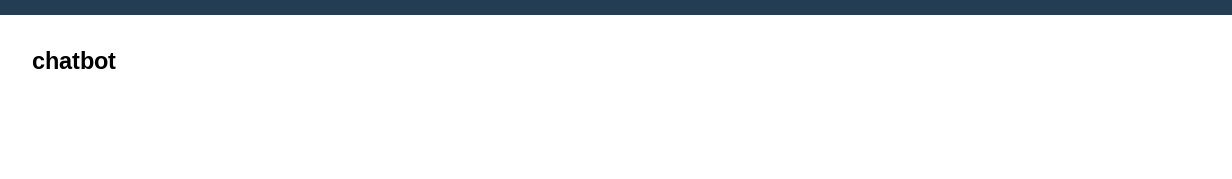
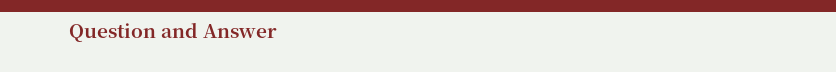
[32,51,116,69] chatbot -> [69,22,278,42] Question and Answer

